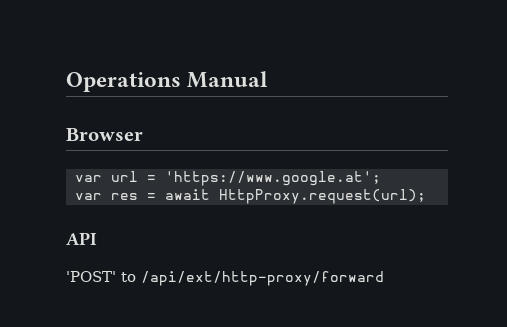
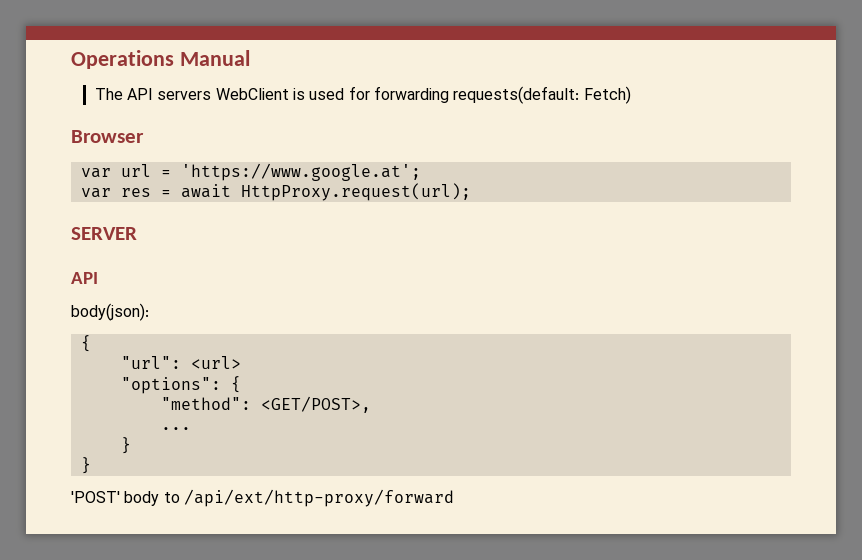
(269, 79) none -> [94,86,631,104] // The API servers WebClient is used for forwarding requests(default: Fetch)
[66,232,97,245] // API -> [71,227,137,240] [71,272,98,284] [71,303,149,321] [80,335,91,352] [120,356,241,369] [120,376,241,394] [160,396,371,413] [160,427,191,430] [120,437,131,454] [80,457,91,474] // SERVER // API // body(json): // { // "url": <url> // "options": { // "method": <GET/POST>, // ... // } // }
(116, 276) none -> [124,491,160,506] body

